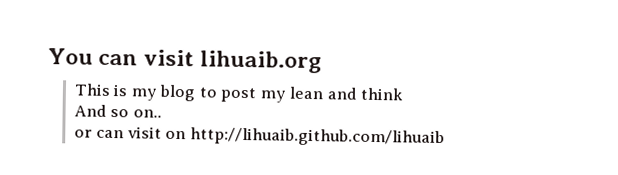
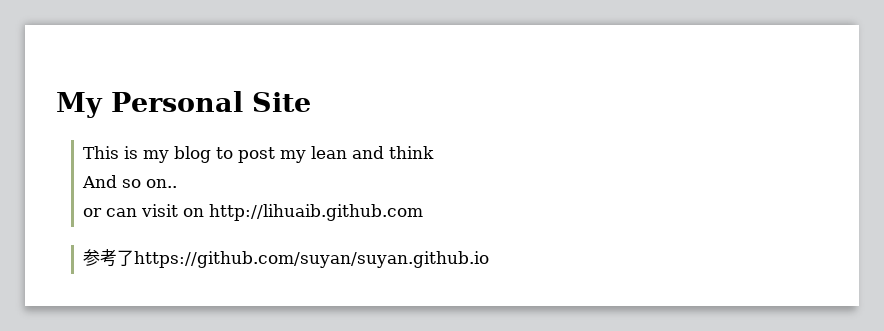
[48,48,322,74] You can visit lihuaib.org -> [56,91,311,118] My Personal Site
[189,127,445,148] http://lihuaib.github.com/lihuaib -> [209,204,424,221] [83,249,490,268] http://lihuaib.github.com // 参考了https://github.com/suyan/suyan.github.io

